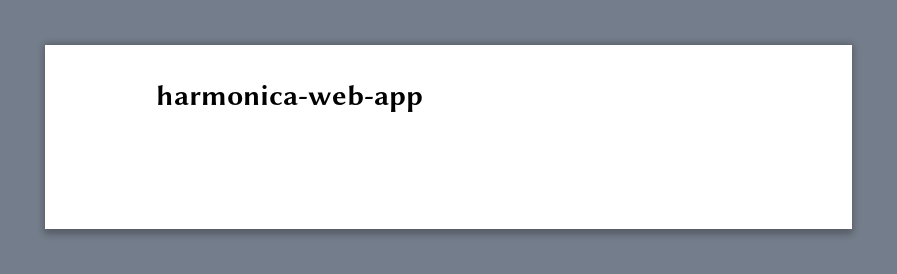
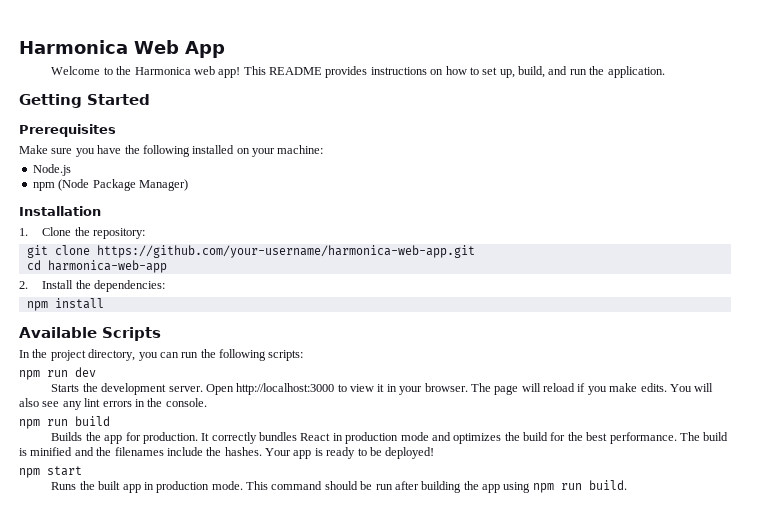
[156,85,423,112] harmonica-web-app -> [19,40,225,58] [51,66,665,78] [19,94,150,108] [19,124,116,137] [19,145,324,157] [32,164,71,176] [32,179,188,191] [19,206,101,216] [19,227,146,239] [26,245,475,258] [26,260,167,273] [19,280,166,292] [26,298,104,311] [19,327,161,341] [19,349,304,361] [19,367,96,380] [51,383,714,395] [19,398,207,410] [19,416,110,429] [51,432,729,444] [19,447,435,459] [19,466,82,478] [51,480,627,493] Harmonica Web App // Welcome to the Harmonica web app! This README provides instructions on how to set up, build, and run the application. // Getting Started // Prerequisites // Make sure you have the following installed on your machine: // Node.js // npm (Node Package Manager) // Installation // 1. Clone the repository: // git clone https://github.com/your-username/harmonica-web-app.git // cd harmonica-web-app // 2. Install the dependencies: // npm install // Available Scripts // In the project directory, you can run the following scripts: // npm run dev // Starts the development server. Open http://localhost:3000 to view it in your browser. The page will reload if you make edits. You will also see any lint errors in the console. // npm run build // Builds the app for production. It correctly bundles React in production mode and optimizes the build for the best performance. The build is minified and the filenames include the hashes. Your app is ready to be deployed! // npm start // Runs the built app in production mode. This command should be run after building the app using npm run build.

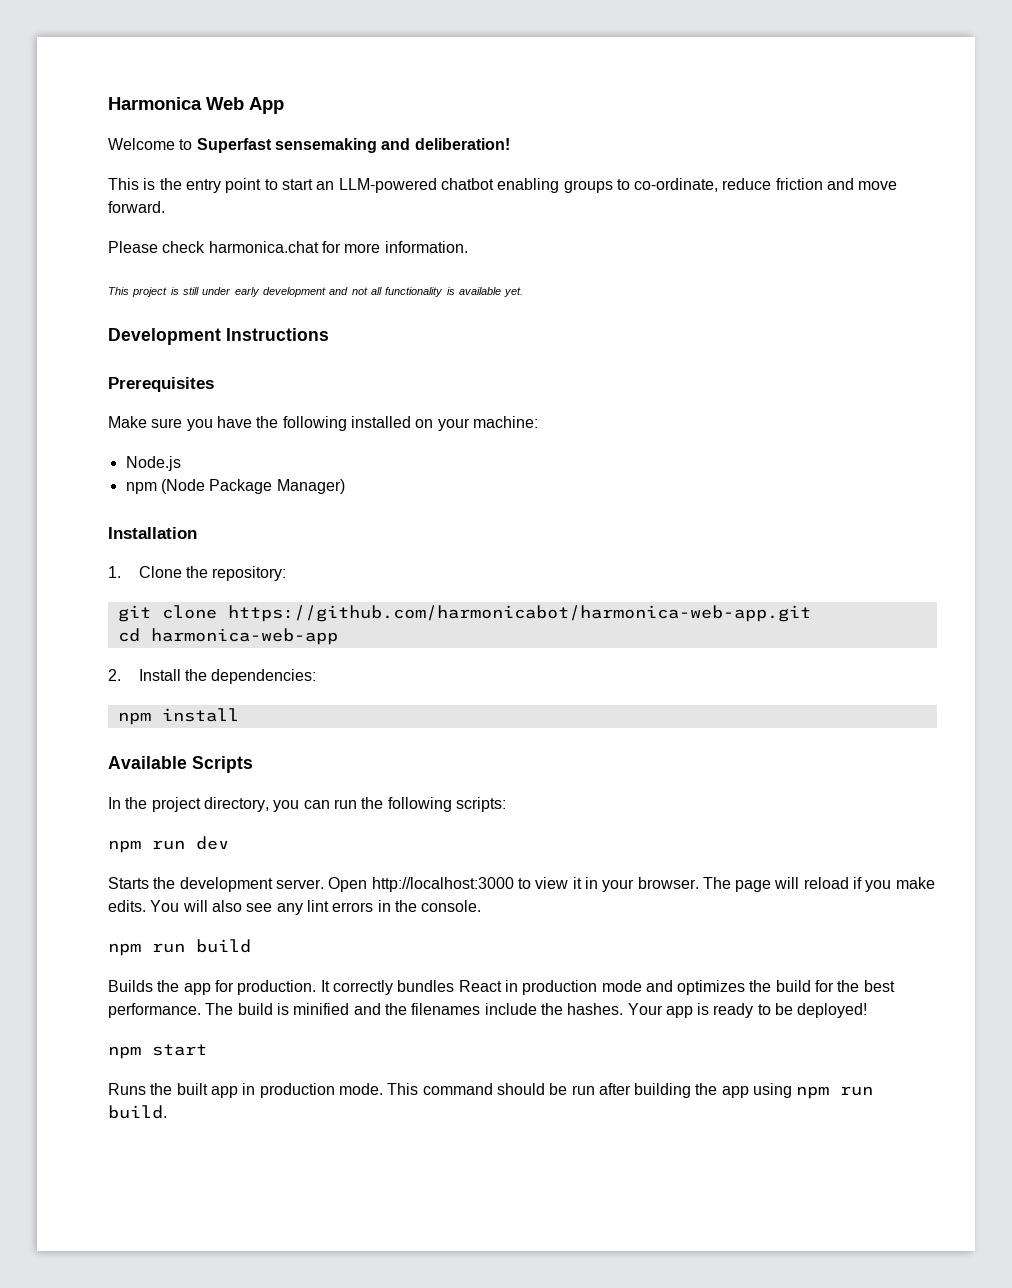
[116,66,665,78] [19,94,150,108] the Harmonica web app! This README provides instructions on how to set up, build, and run the application. // Getting Started -> [196,138,510,153] [108,178,898,193] [108,201,165,213] [108,241,468,253] [108,287,524,297] [108,328,329,345] Superfast sensemaking and deliberation! // This is the entry point to start an LLM-powered chatbot enabling groups to co-ordinate, reduce friction and move forward. // Please check harmonica.chat for more information. // This project is still under early development and not all functionality is available yet. // Development Instructions
[96,245,475,258] https://github.com/your-username/harmonica-web-app.git -> [227,605,811,622] https://github.com/harmonicabot/harmonica-web-app.git

